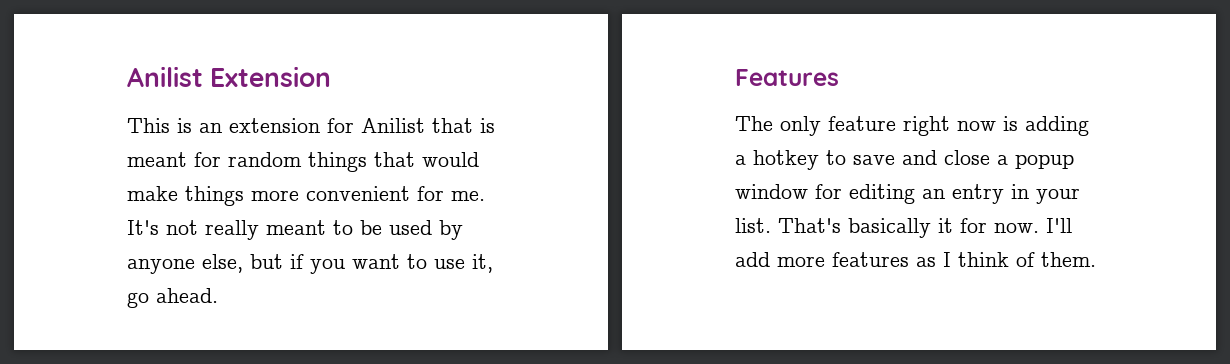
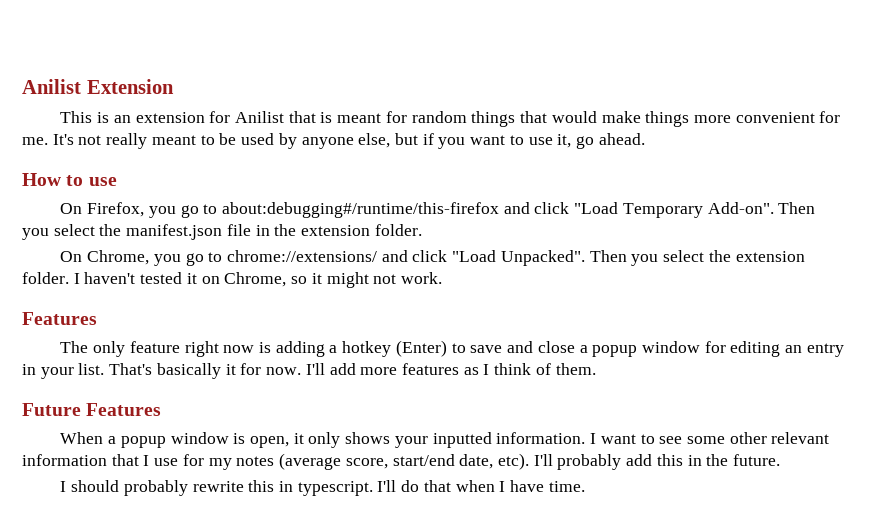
(218, 295) none -> [22,173,117,186] [60,202,816,218] [22,224,422,240] [60,250,805,266] [22,272,442,288] // How to use // On Firefox, you go to about:debugging#/runtime/this-firefox and click "Load Temporary Add-on". Then you select the manifest.json file in the extension folder. // On Chrome, you go to chrome://extensions/ and click "Load Unpacked". Then you select the extension folder. I haven't tested it on Chrome, so it might not work.
(819, 160) none -> [395,340,447,357] (Enter)
(1096, 259) none -> [22,403,162,416] [60,432,830,448] [22,453,781,470] [60,480,585,496] // Future Features // When a popup window is open, it only shows your inputted information. I want to see some other relevant information that I use for my notes (average score, start/end date, etc). I'll probably add this in the future. // I should probably rewrite this in typescript. I'll do that when I have time.

